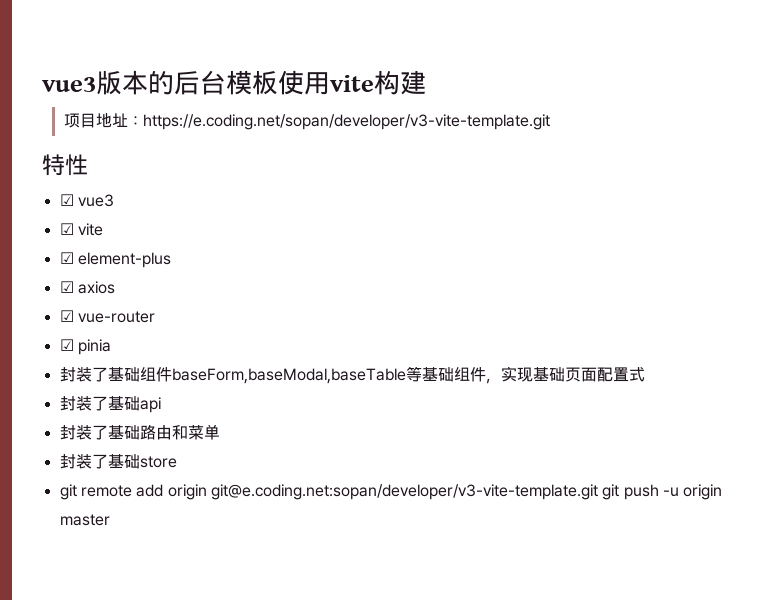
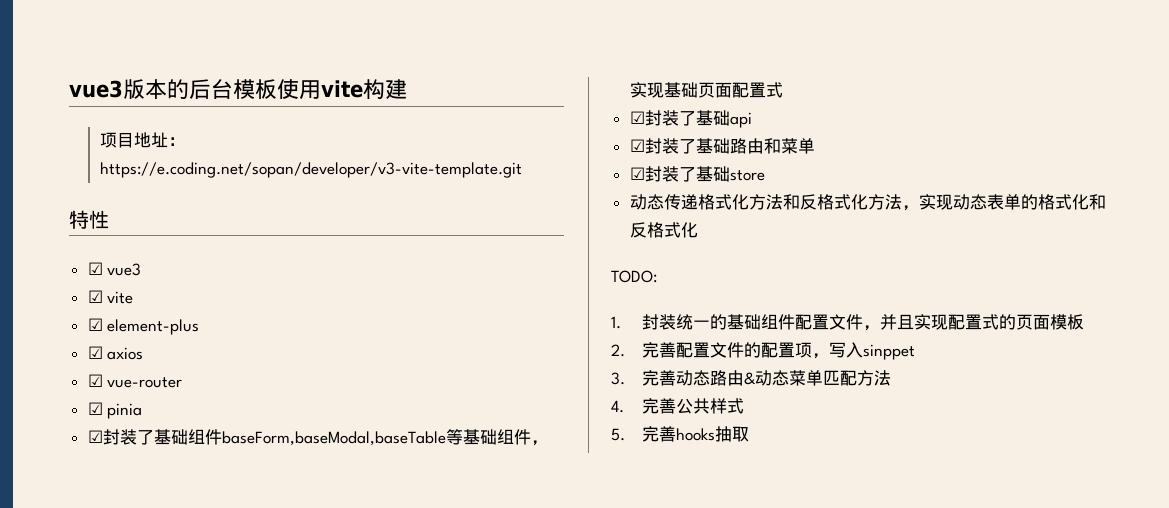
(111, 347) none -> [87,430,103,443] ☑
(645, 374) none -> [629,111,645,124] ☑
(161, 405) none -> [629,139,645,152] ☑
(220, 432) none -> [629,167,645,180] ☑
[59,484,723,500] [59,514,110,526] git remote add origin git@e.coding.net:sopan/developer/v3-vite-template.git git push -u origin master -> [629,194,1106,211] [629,222,698,238] [611,270,657,283] [611,314,1084,331] [611,342,915,360] [611,370,891,386] [611,398,744,414] [611,426,749,442] 动态传递格式化方法和反格式化方法，实现动态表单的格式化和反格式化 // TODO: // 1.封装统一的基础组件配置文件，并且实现配置式的页面模板 // 2.完善配置文件的配置项，写入sinppet // 3.完善动态路由&动态菜单匹配方法 // 4.完善公共样式 // 5.完善hooks抽取

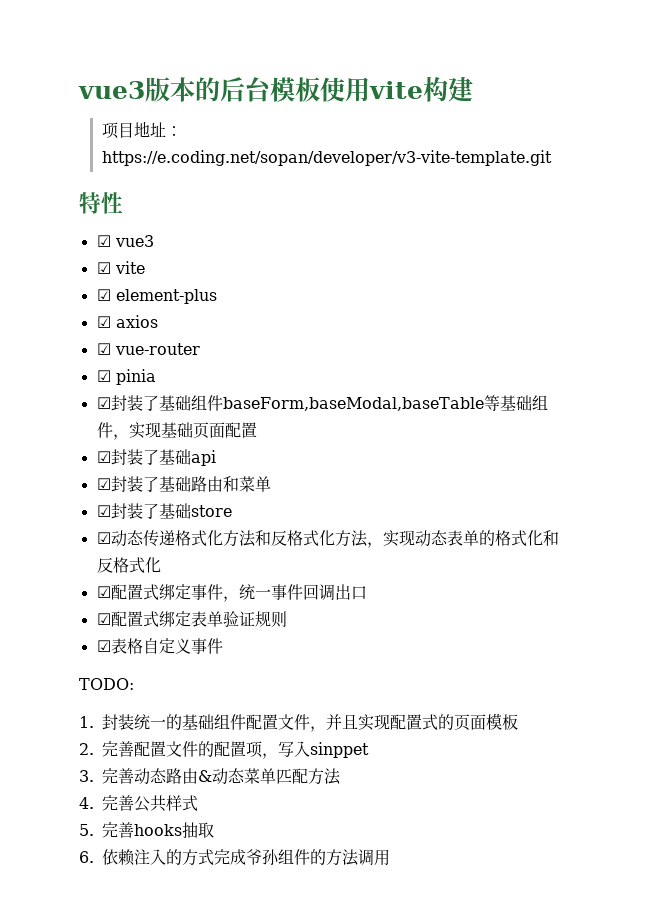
[765,82,783,98] 式 -> (257, 430) none
(765, 175) none -> [96,532,111,544] ☑
(698, 230) none -> [96,584,367,602] [96,611,287,628] [96,638,223,654] // ☑配置式绑定事件，统一事件回调出口 // ☑配置式绑定表单验证规则 // ☑表格自定义事件
(749, 434) none -> [79,849,390,866] // 6.依赖注入的方式完成爷孙组件的方法调用

